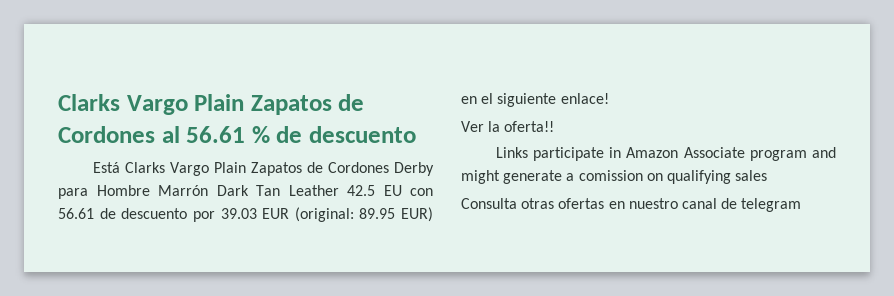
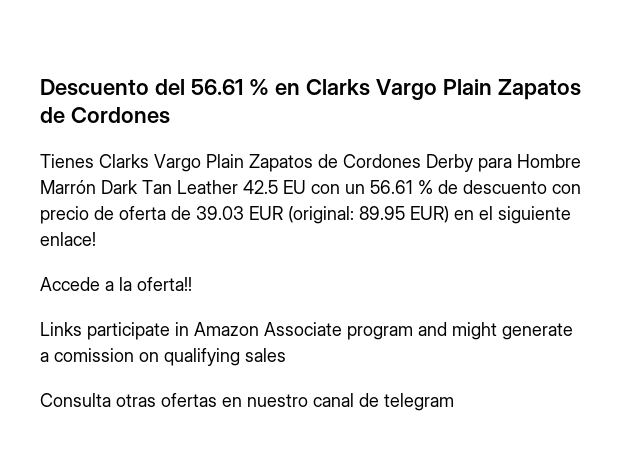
[58,94,365,115] [58,126,417,143] [92,162,120,173] Clarks Vargo Plain Zapatos de Cordones al 56.61 % de descuento // Está -> [40,79,581,100] [40,107,170,124] [40,154,94,168] Descuento del 56.61 % en Clarks Vargo Plain Zapatos de Cordones // Tienes
[58,208,215,222] 56.61 de descuento por -> [345,180,581,194] [40,206,191,224] un 56.61 % de descuento con precio de oferta de
[461,121,484,132] Ver -> [40,277,114,291] Accede a

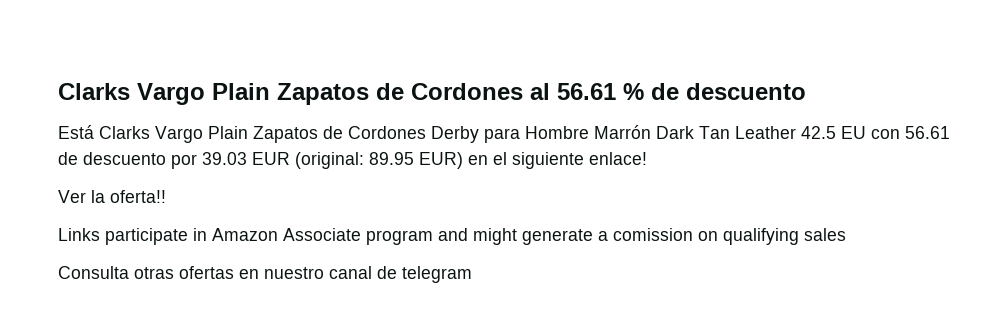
[40,79,581,100] [40,107,170,124] [40,154,94,168] Descuento del 56.61 % en Clarks Vargo Plain Zapatos de Cordones // Tienes -> [58,83,806,105] [58,125,94,139] Clarks Vargo Plain Zapatos de Cordones al 56.61 % de descuento // Está
[345,180,581,194] [40,206,191,224] un 56.61 % de descuento con precio de oferta de -> [905,126,950,139] [58,152,197,169] 56.61 de descuento por
[40,277,114,291] Accede a -> [58,190,86,203] Ver

